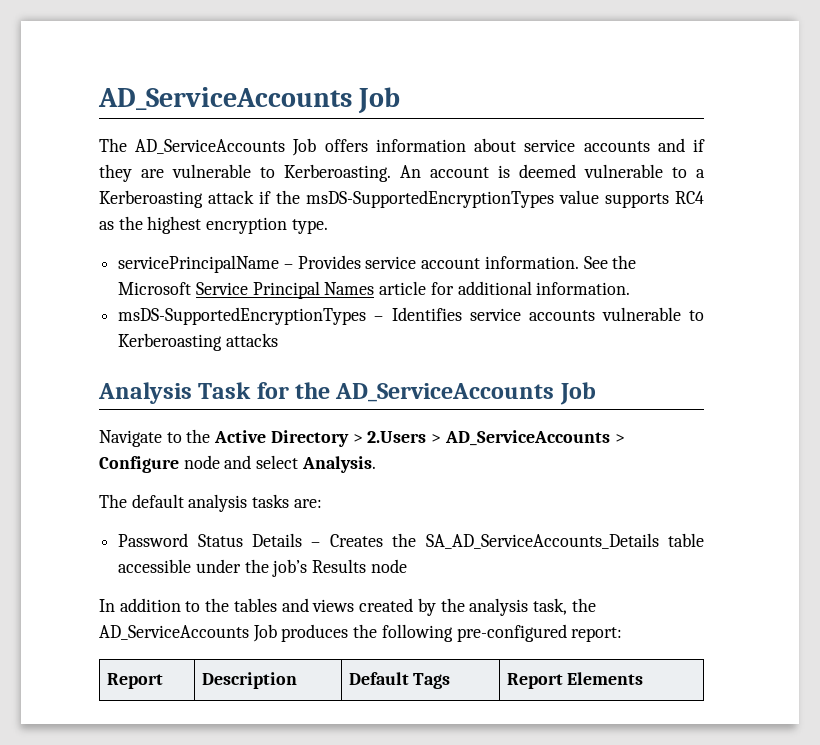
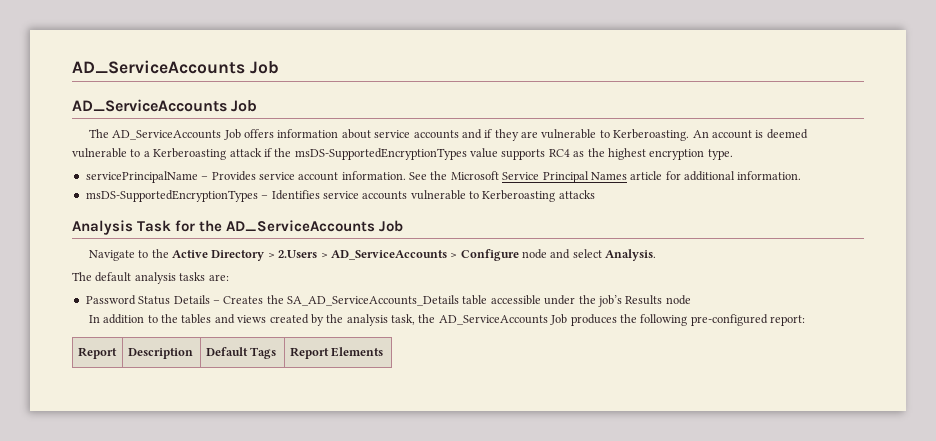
[98,87,401,114] AD_ServiceAccounts Job -> [72,60,279,74] [72,99,258,112] AD_ServiceAccounts Job // AD_ServiceAccounts Job

